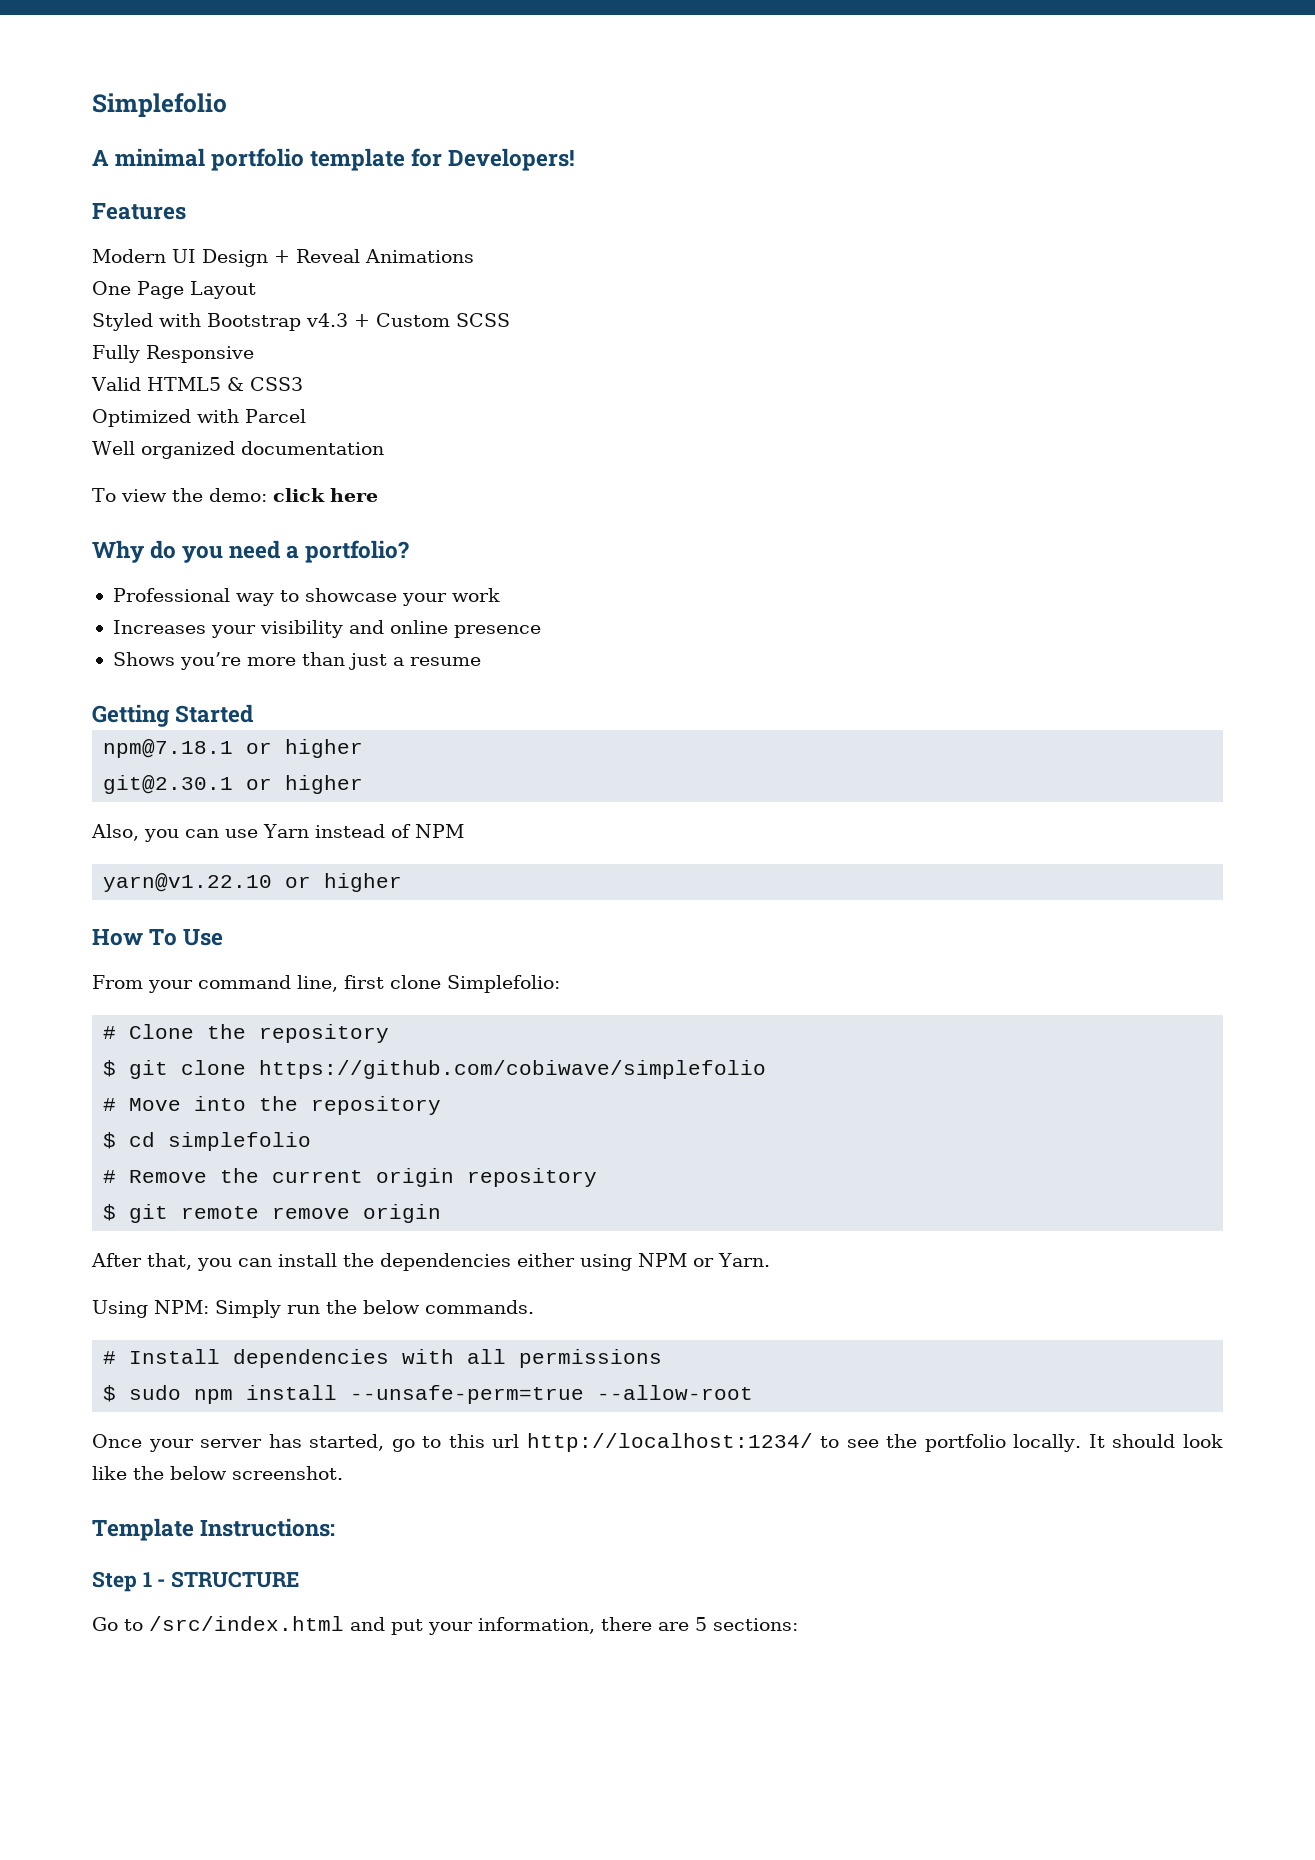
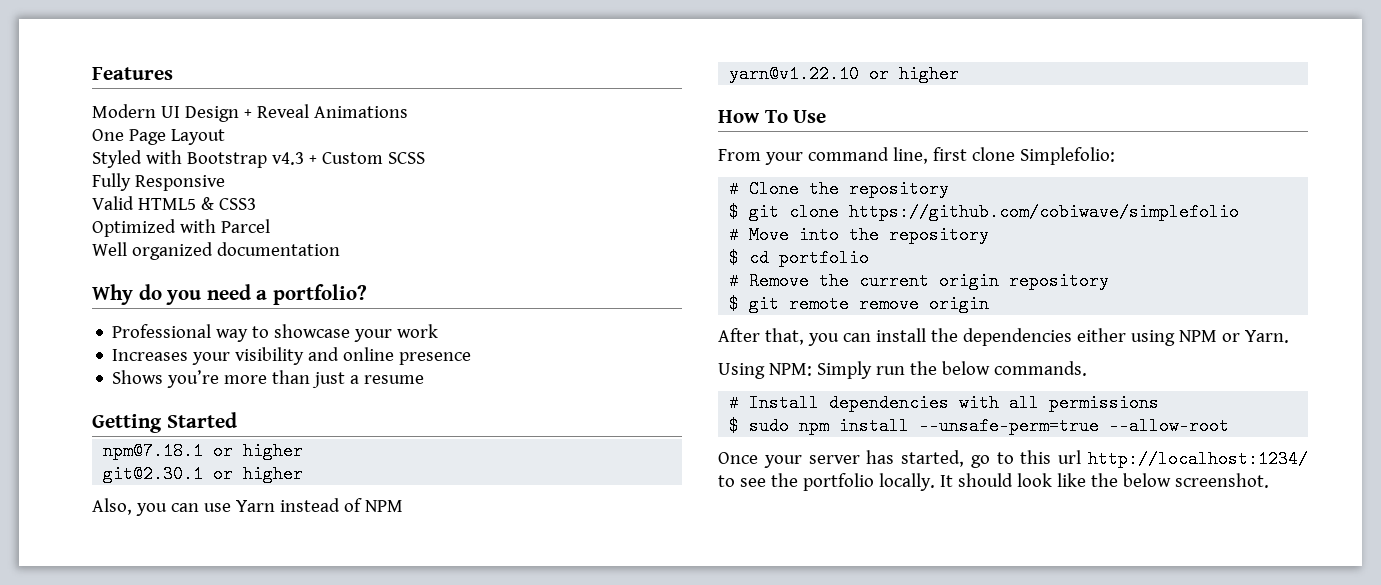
[92,93,227,117] [92,148,576,171] Simplefolio // A minimal portfolio template for Developers! // -> (92, 73) none
[92,488,378,502] // To view the demo: click here -> (340, 249) none
[168,1132,312,1151] simplefolio -> [779,249,870,267] portfolio
[92,1518,336,1541] [92,1571,300,1592] [92,1616,798,1635] // Template Instructions: // Step 1 - STRUCTURE // Go to /src/index.html and put your information, there are 5 sections: -> (1269, 480) none

